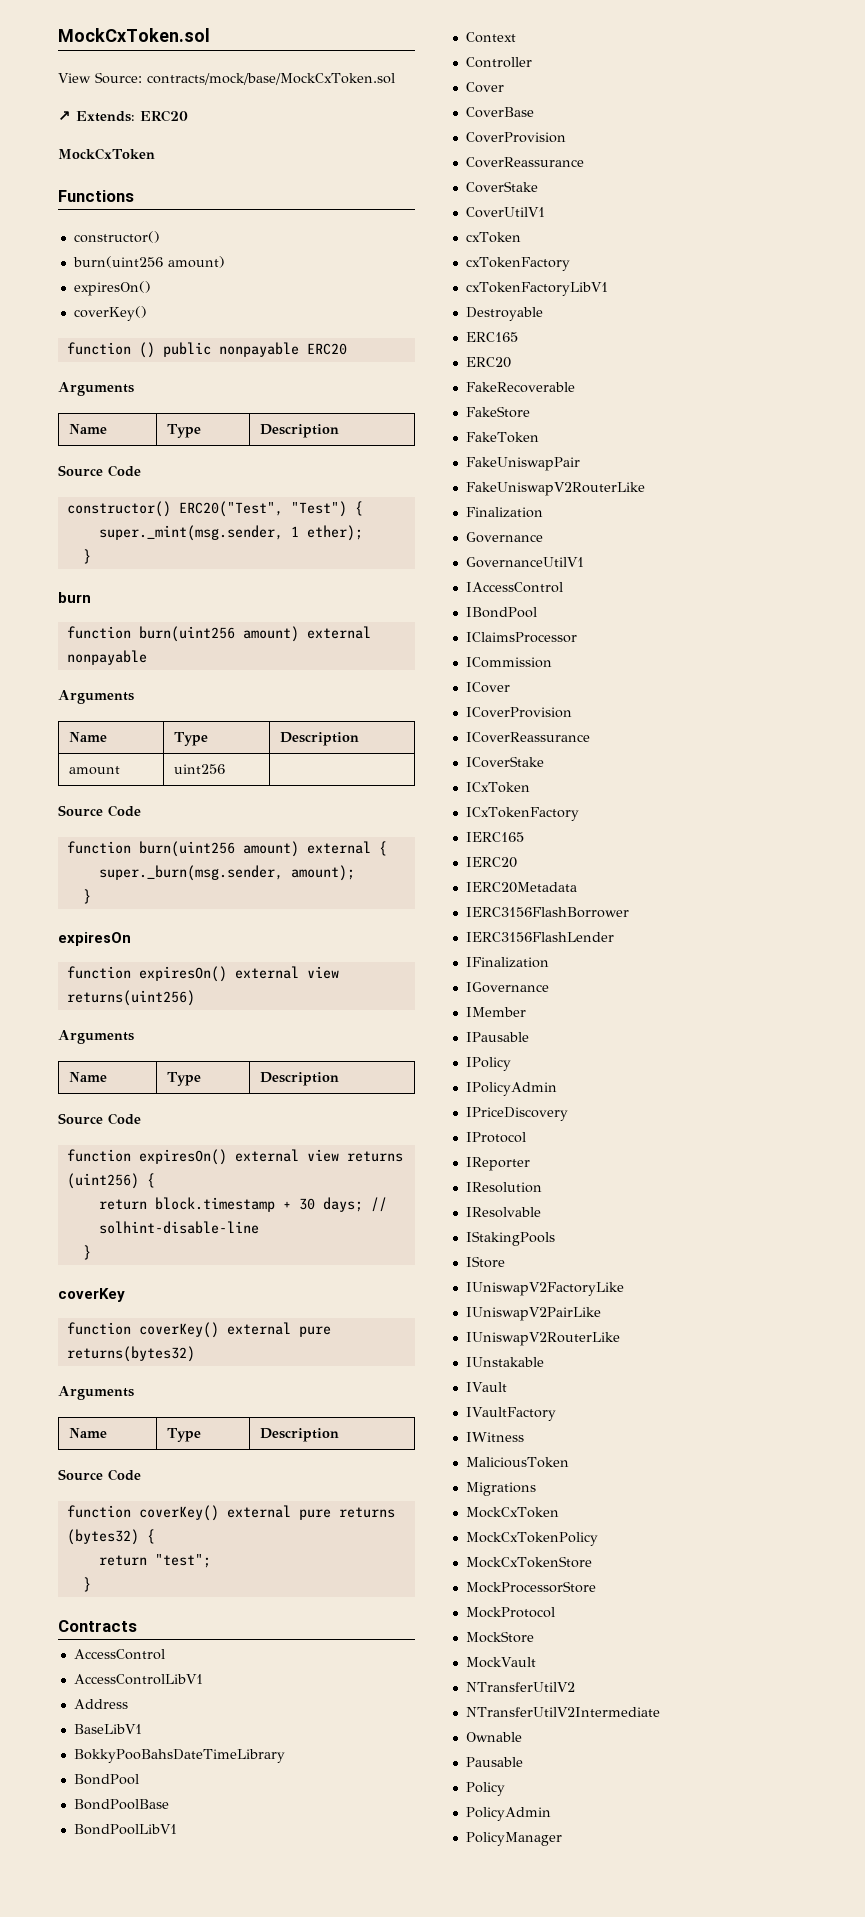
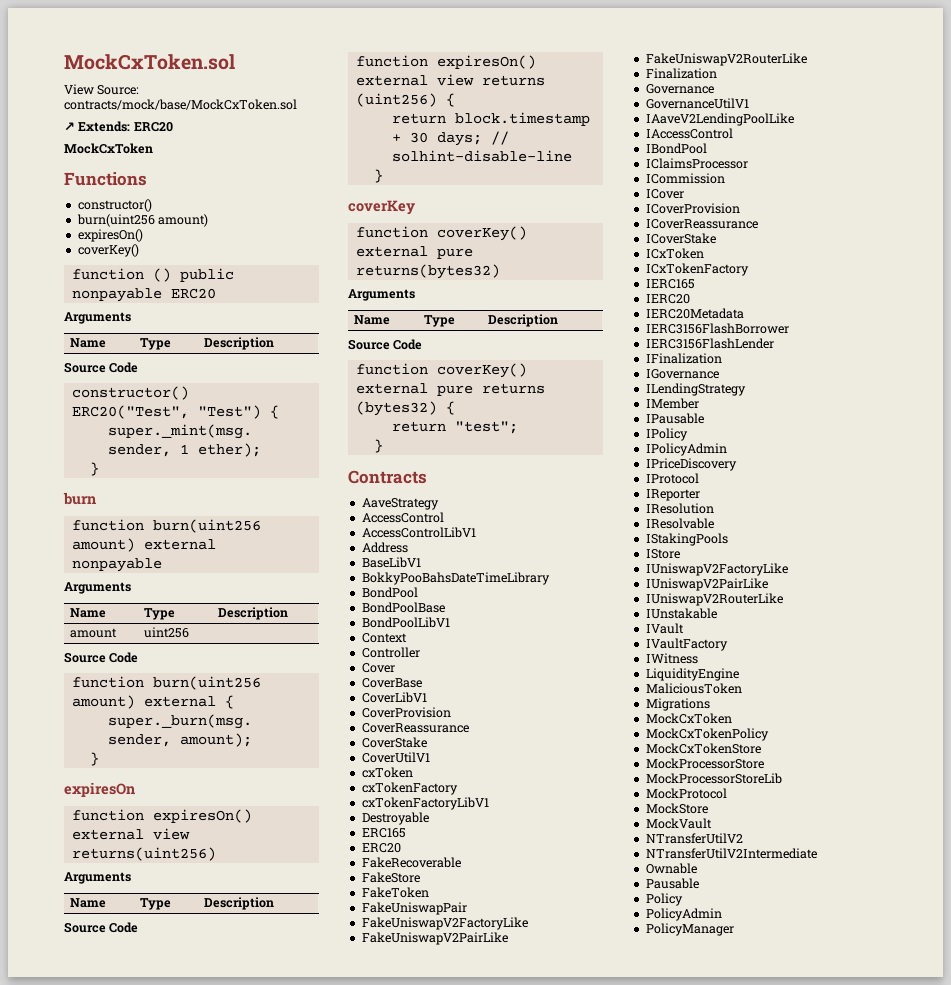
(137, 1626) none -> [361,498,439,510] // AaveStrategy
(534, 112) none -> [361,692,427,703] // CoverLibV1
(580, 464) none -> [361,917,528,930] [361,932,508,945] // FakeUniswapV2FactoryLike // FakeUniswapV2PairLike
(584, 562) none -> [645,113,794,126] // IAaveV2LendingPoolLike
(549, 987) none -> [645,383,746,396] // ILendingStrategy
(524, 1437) none -> [645,668,739,681] // LiquidityEngine
(596, 1587) none -> [645,773,782,784] // MockProcessorStoreLib

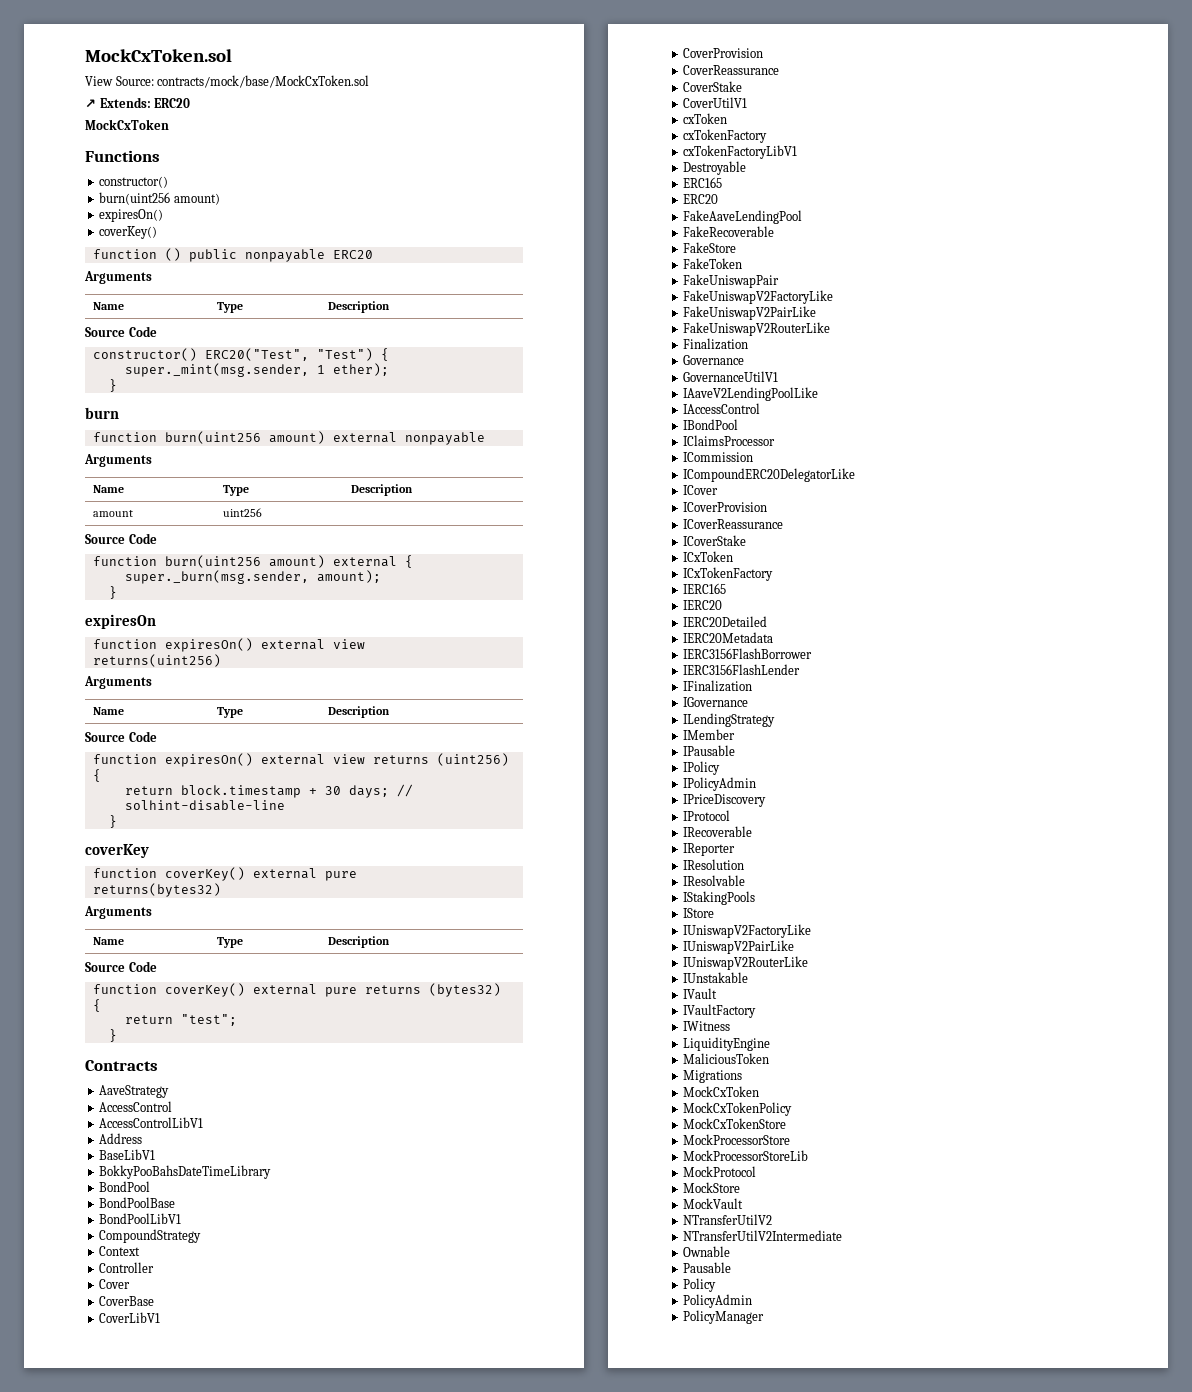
(450, 622) none -> [99,1229,202,1243] // CompoundStrategy
(401, 848) none -> [683,210,803,224] // FakeAaveLendingPool
(725, 178) none -> [683,468,856,482] // ICompoundERC20DelegatorLike
(690, 299) none -> [683,616,768,627] // IERC20Detailed
(699, 478) none -> [683,826,753,837] // IRecoverable

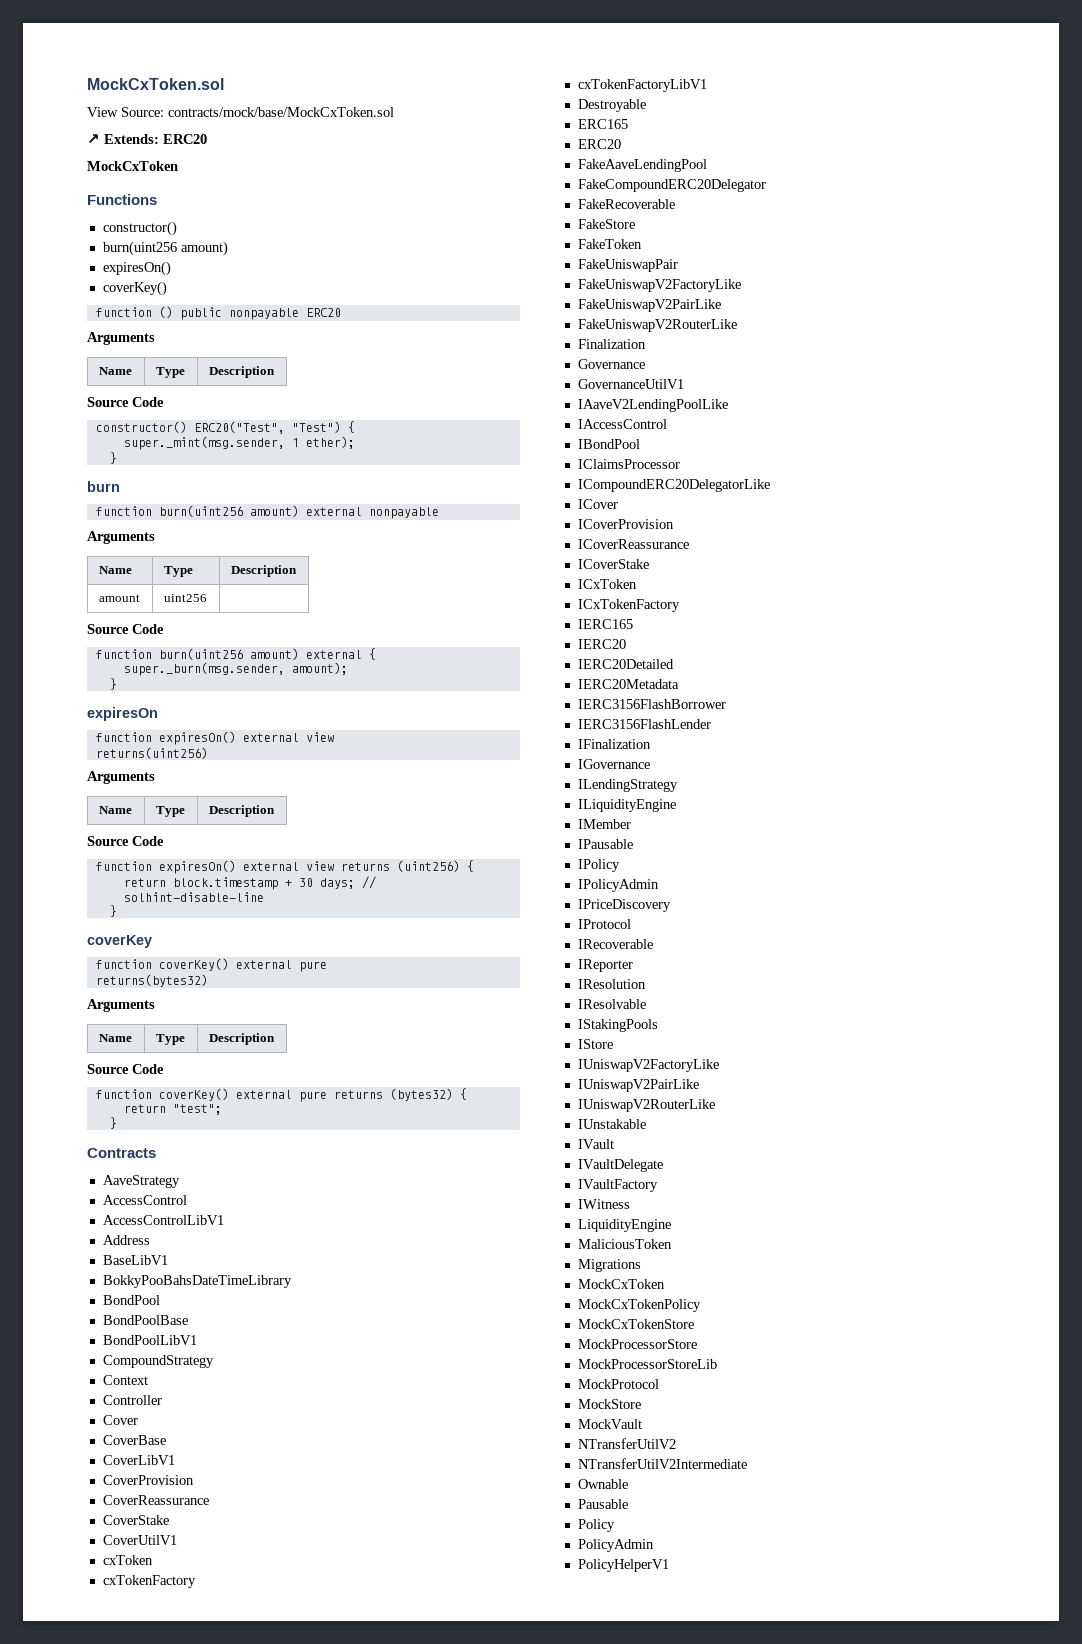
(803, 217) none -> [577,179,766,192] // FakeCompoundERC20Delegator
[683,452,754,462] // ICommission -> (680, 464) none
(776, 720) none -> [577,799,676,812] // ILiquidityEngine
(718, 993) none -> [577,1159,663,1172] // IVaultDelegate
[683,1310,765,1324] PolicyManager -> [577,1559,669,1572] PolicyHelperV1

